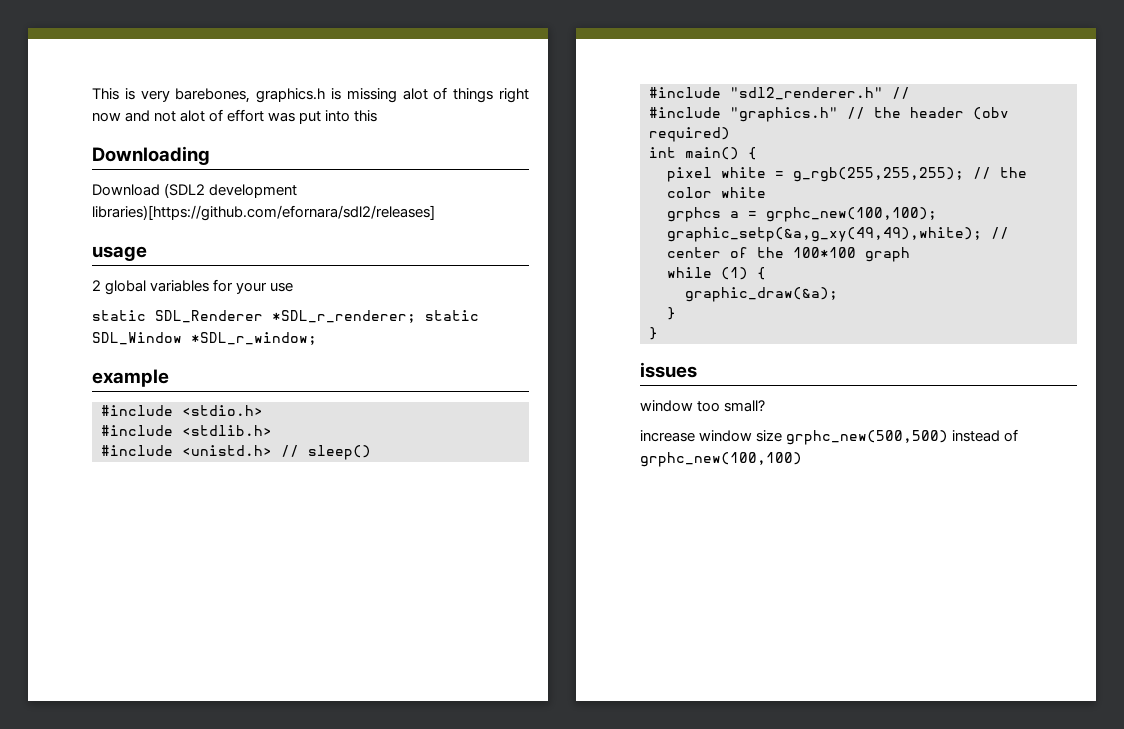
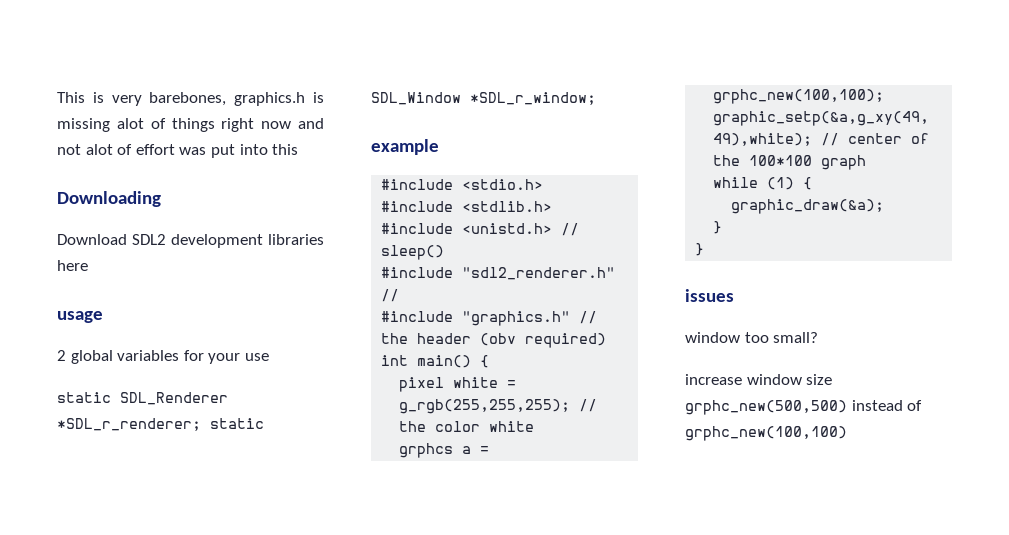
[164,183,298,198] [92,205,435,221] (SDL2 development libraries)[https://github.com/efornara/sdl2/releases] -> [132,234,324,248] [57,260,88,271] SDL2 development libraries here

